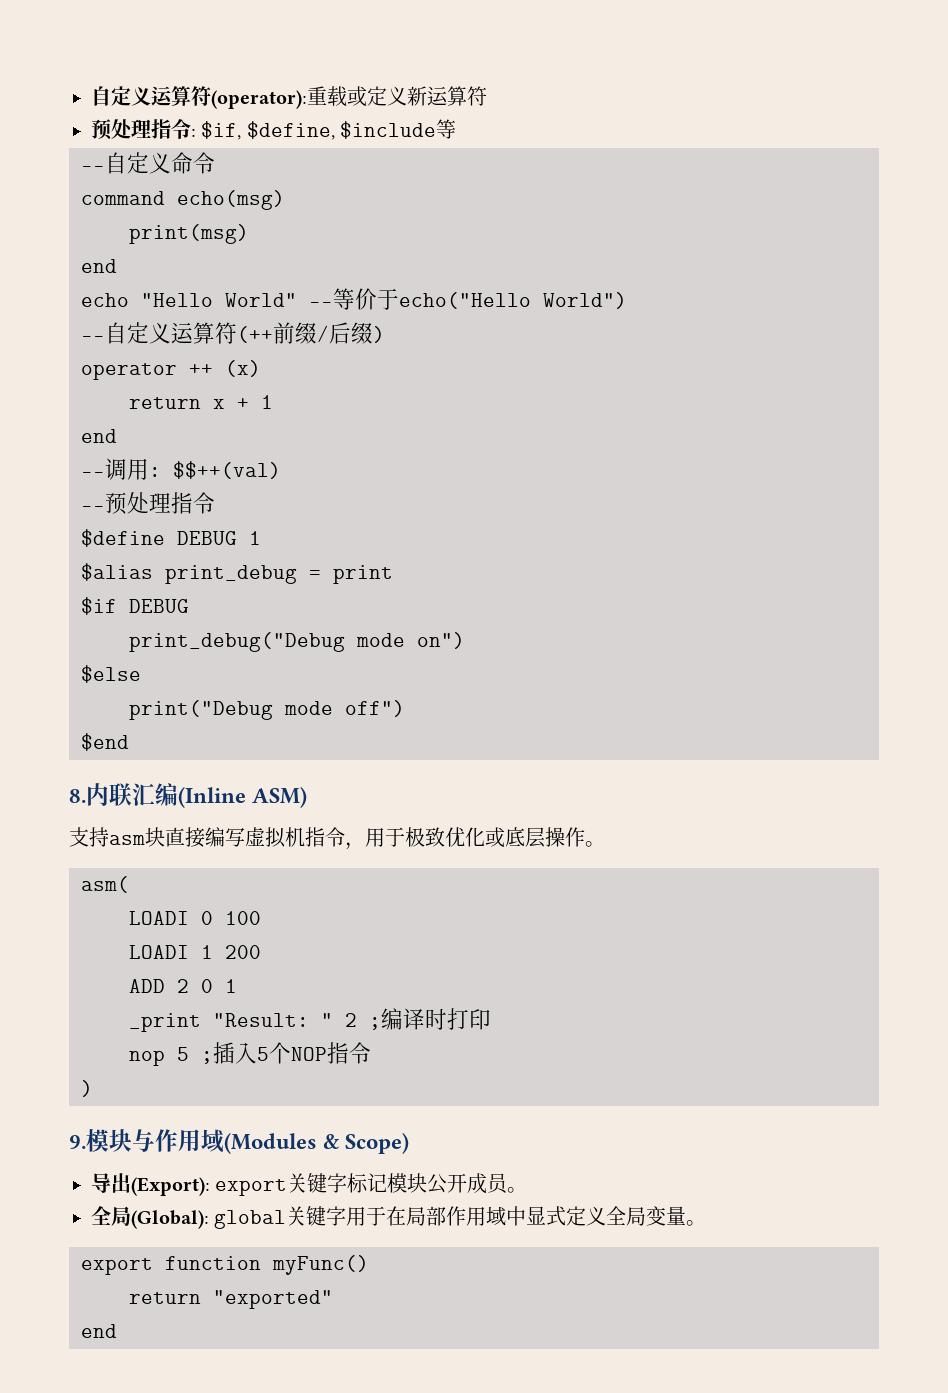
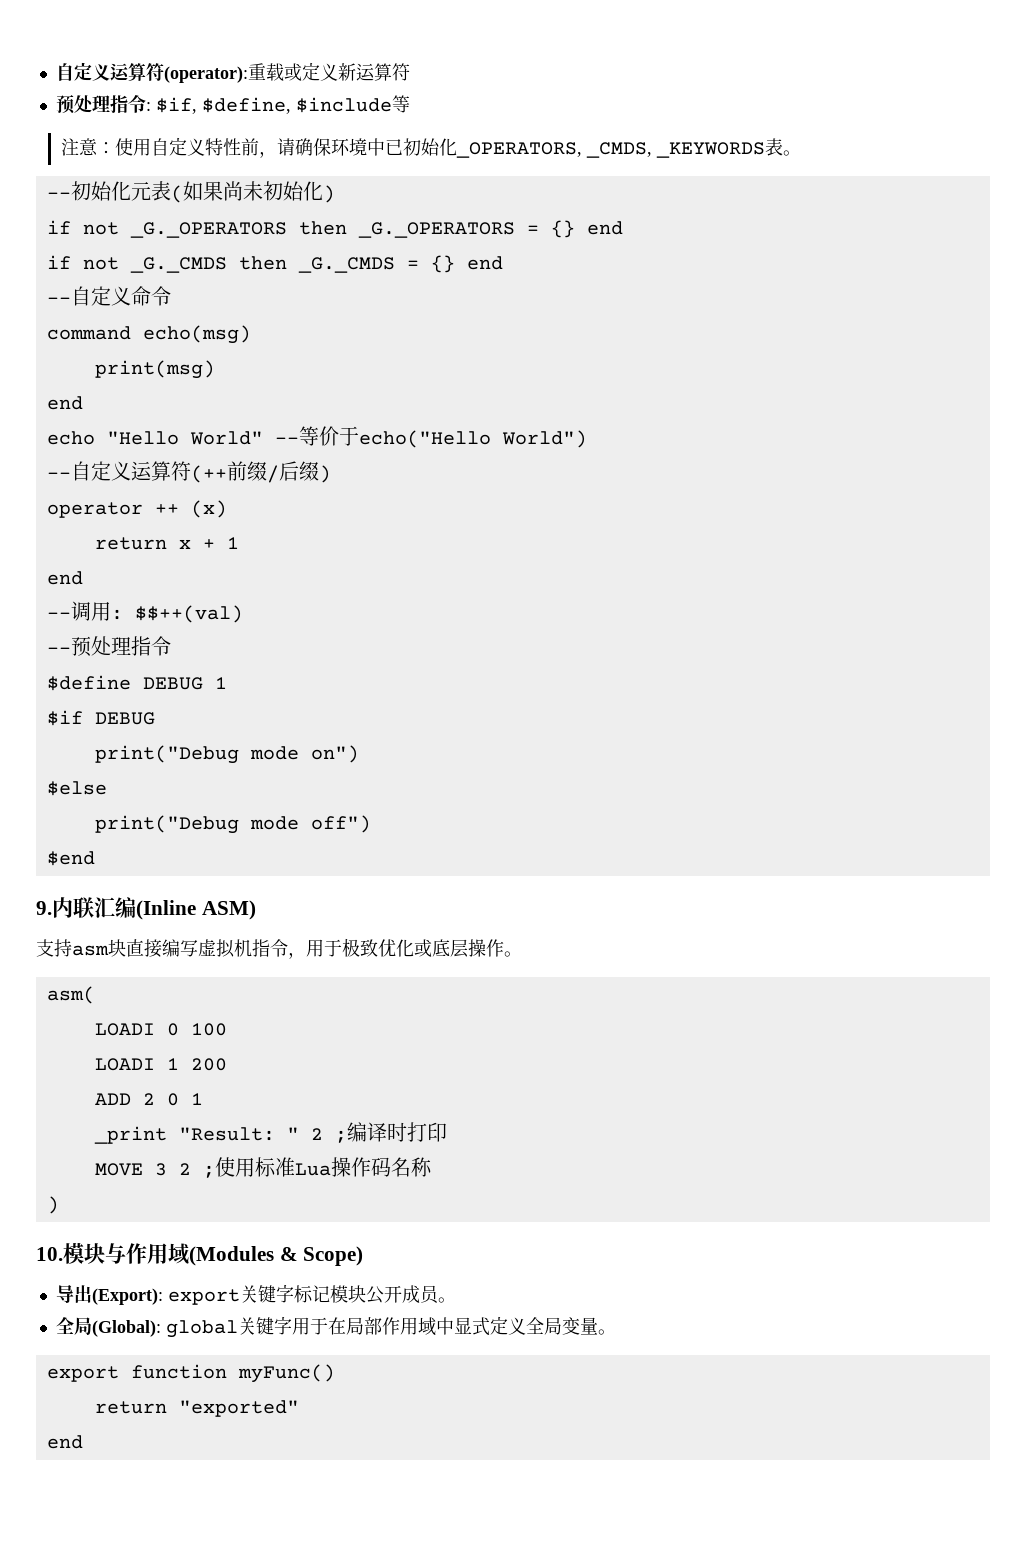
(457, 129) none -> [60,137,801,158] [46,181,335,203] [46,220,623,238] [46,255,503,273] // 注意：使用自定义特性前，请确保环境中已初始化_OPERATORS, _CMDS, _KEYWORDS表。 // --初始化元表(如果尚未初始化) // if not _G._OPERATORS then _G._OPERATORS = {} end // if not _G._CMDS then _G._CMDS = {} end
[81,563,393,584] // $alias print_debug = print -> (227, 683) none
[129,632,345,652] print_debug("Debug -> [94,745,239,764] print("Debug
[69,789,86,803] 8. -> [36,901,52,915] 9.
[129,1042,371,1066] [81,1080,93,1097] [69,1135,86,1149] nop 5 ;插入5个NOP指令 // ) // 9. -> [94,1157,432,1178] [46,1196,59,1214] [36,1247,63,1261] MOVE 3 2 ;使用标准Lua操作码名称 // ) // 10.

